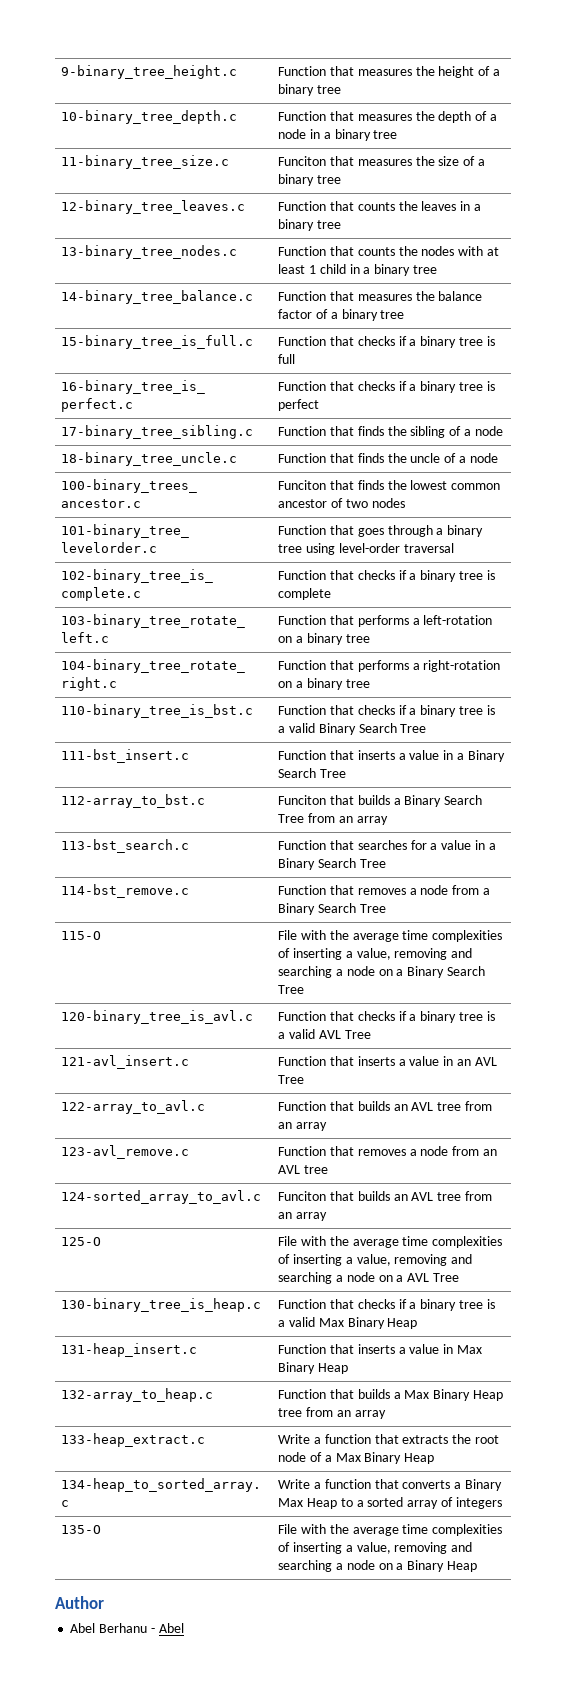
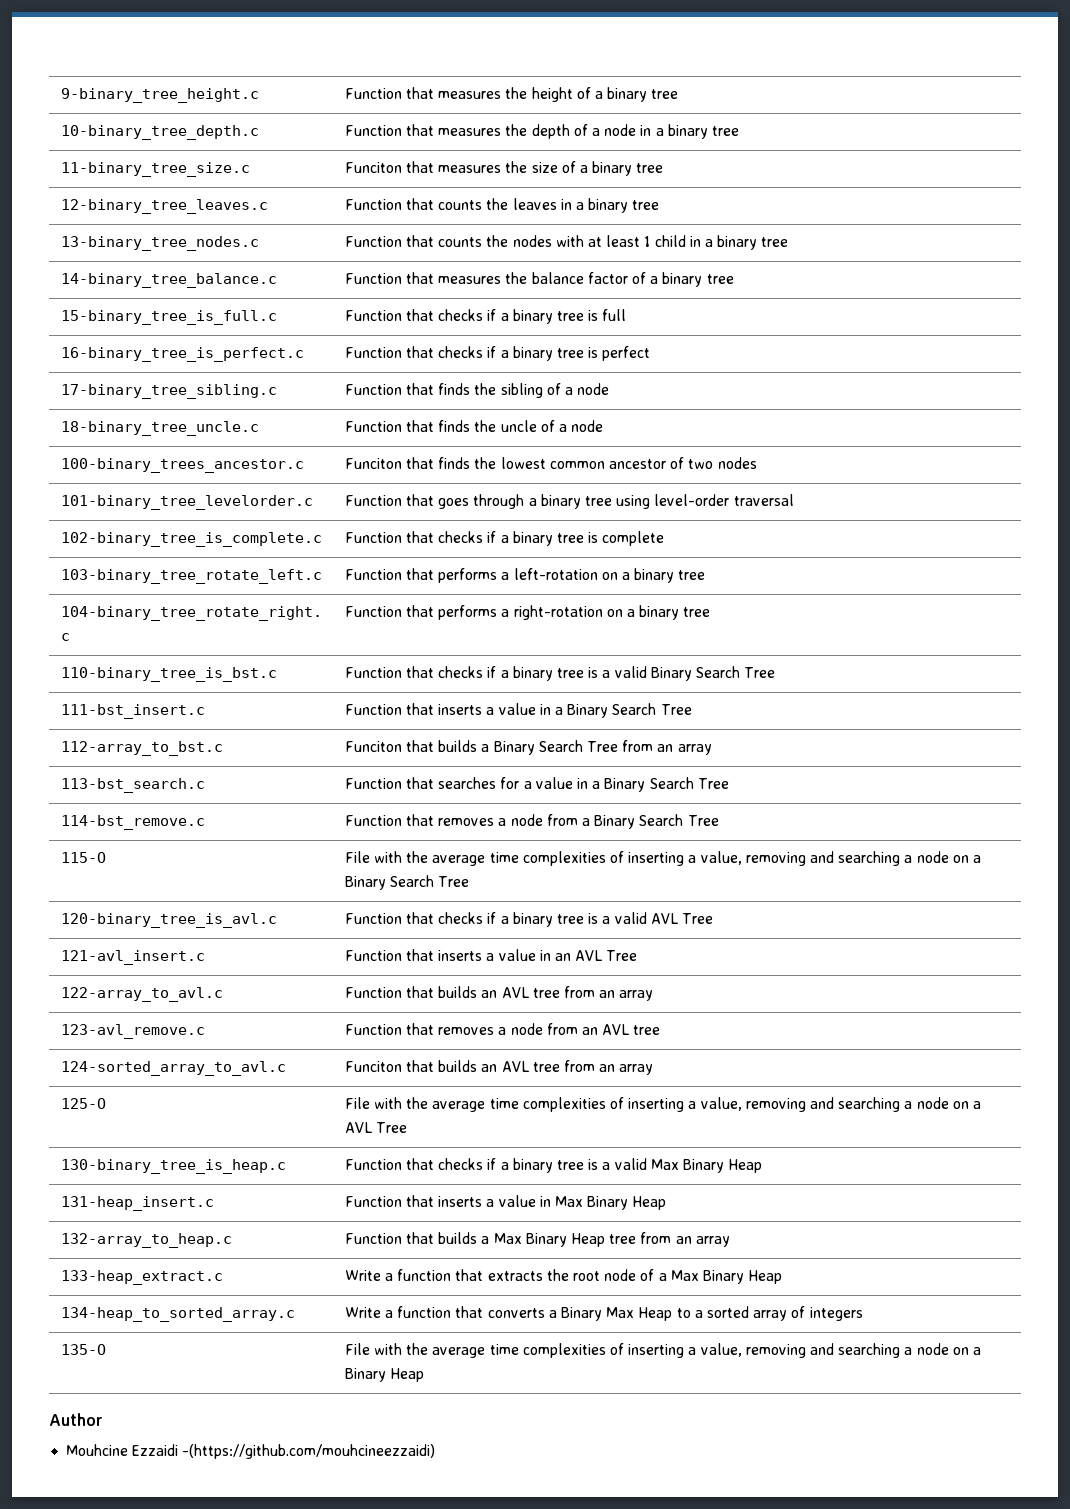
[70,1623,184,1633] Abel Berhanu - Abel -> [66,1444,436,1459] Mouhcine Ezzaidi -(https://github.com/mouhcineezzaidi)

